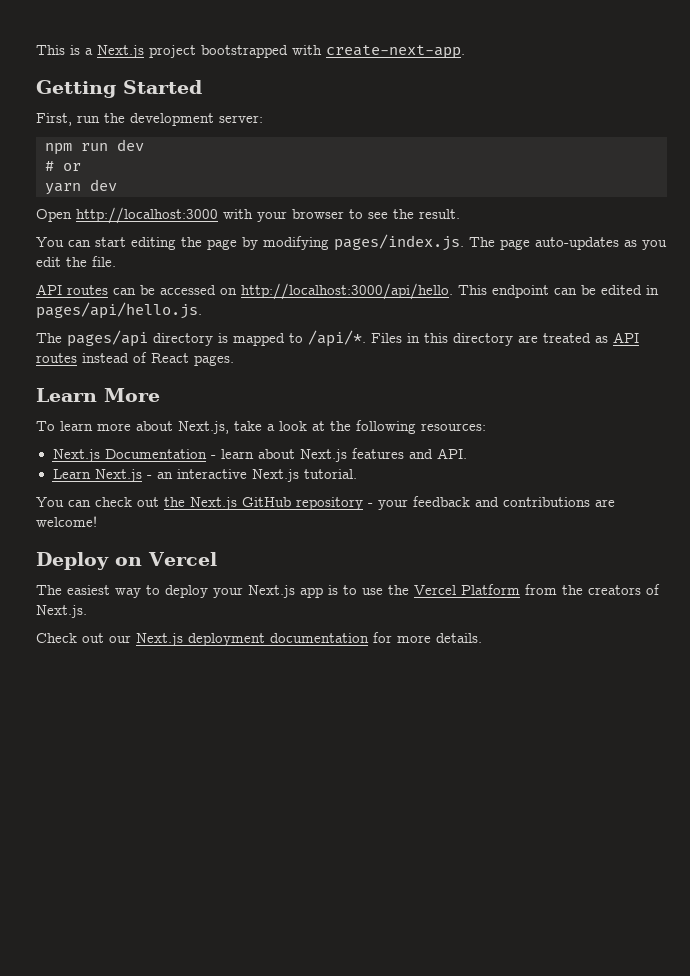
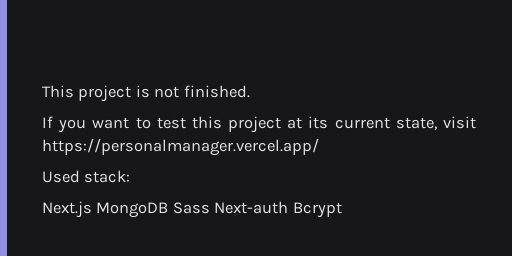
[36,45,465,59] [36,80,202,98] [36,113,263,126] [45,139,144,155] [45,161,81,171] [45,179,117,195] [36,207,460,224] [36,234,667,251] [36,256,116,267] [36,283,659,300] [36,302,202,319] [36,330,639,347] [36,352,234,366] [36,388,160,402] [36,420,486,434] [52,448,467,462] [52,469,357,482] [36,496,615,510] [36,516,97,527] [36,552,217,570] [36,584,660,598] [36,605,87,618] [36,632,482,646] This is a Next.js project bootstrapped with create-next-app. // Getting Started // First, run the development server: // npm run dev // # or // yarn dev // Open http://localhost:3000 with your browser to see the result. // You can start editing the page by modifying pages/index.js. The page auto-updates as you edit the file. // API routes can be accessed on http://localhost:3000/api/hello. This endpoint can be edited in pages/api/hello.js. // The pages/api directory is mapped to /api/*. Files in this directory are treated as API routes instead of React pages. // Learn More // To learn more about Next.js, take a look at the following resources: // Next.js Documentation - learn about Next.js features and API. // Learn Next.js - an interactive Next.js tutorial. // You can check out the Next.js GitHub repository - your feedback and contributions are welcome! // Deploy on Vercel // The easiest way to deploy your Next.js app is to use the Vercel Platform from the creators of Next.js. // Check out our Next.js deployment documentation for more details. -> [42,85,250,102] [42,116,477,133] [42,138,319,156] [42,170,131,183] [42,201,342,218] This project is not finished. // If you want to test this project at its current state, visit https://personalmanager.vercel.app/ // Used stack: // Next.js MongoDB Sass Next-auth Bcrypt

